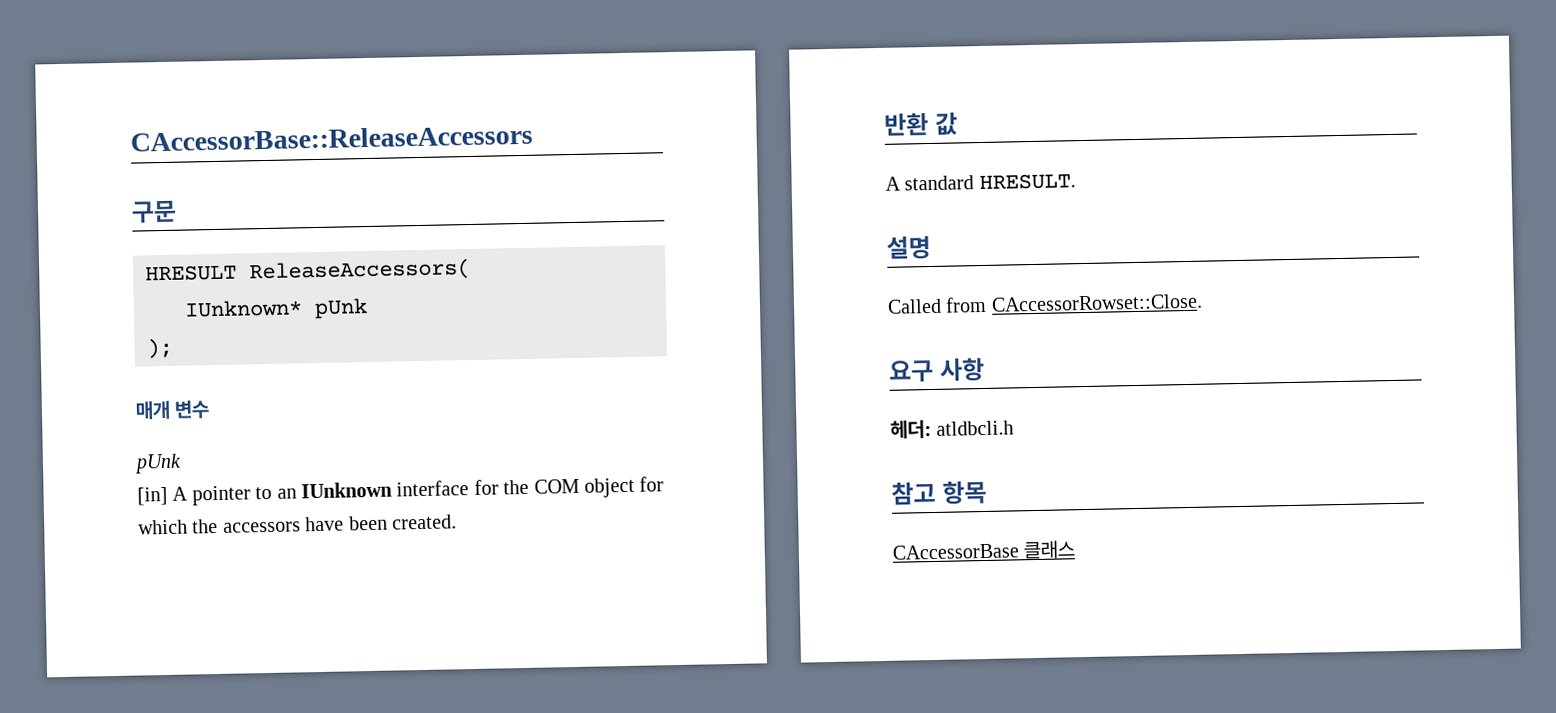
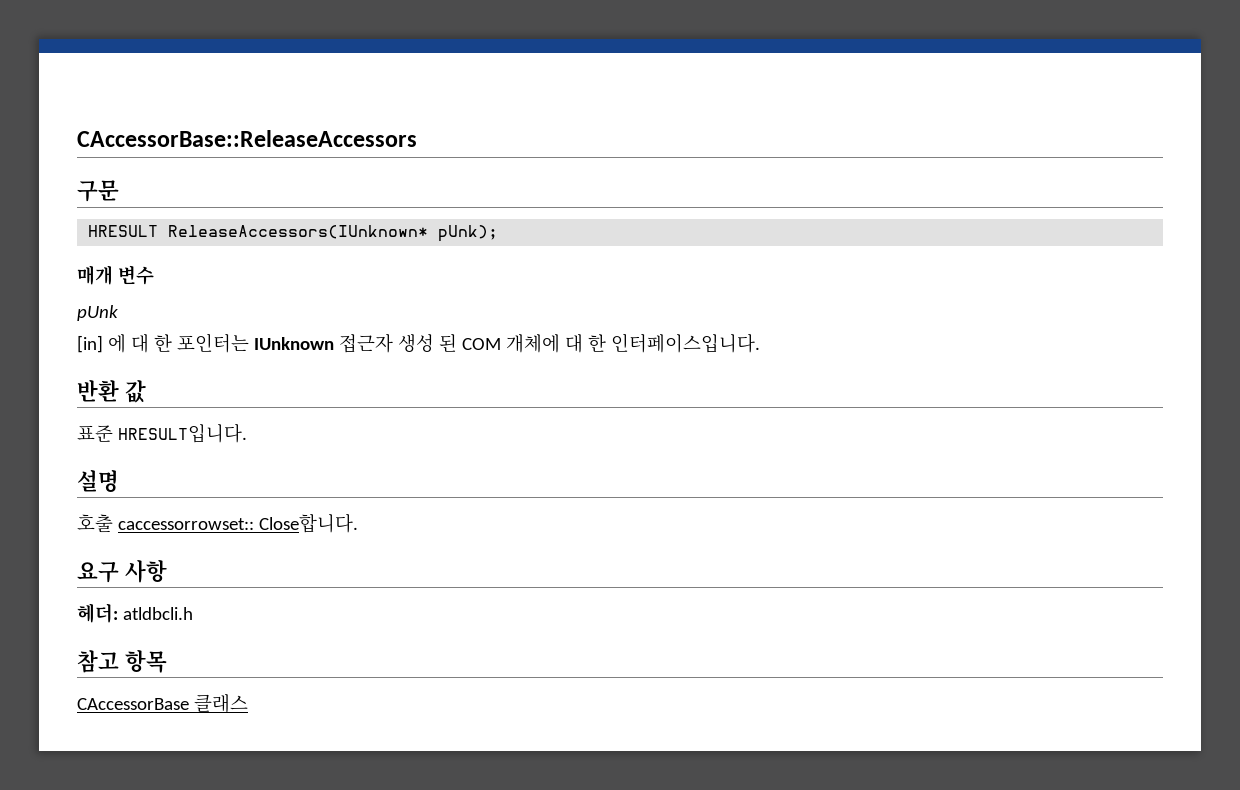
[249,258,471,283] [184,298,368,320] [146,337,173,359] ReleaseAccessors( // IUnknown* pUnk // ); -> [168,225,499,242] ReleaseAccessors(IUnknown* pUnk);
[172,476,665,506] [138,514,457,535] [884,112,958,136] [885,173,1076,191] [886,235,932,260] [887,293,1203,314] A pointer to an IUnknown interface for the COM object for which the accessors have been created. // 반환 값 // A standard HRESULT. // 설명 // Called from CAccessorRowset::Close. -> [107,333,760,353] [77,380,146,403] [77,423,247,443] [77,470,119,492] [77,513,358,533] 에 대 한 포인터는 IUnknown 접근자 생성 된 COM 개체에 대 한 인터페이스입니다. // 반환 값 // 표준 HRESULT입니다. // 설명 // 호출 caccessorrowset:: Close합니다.

